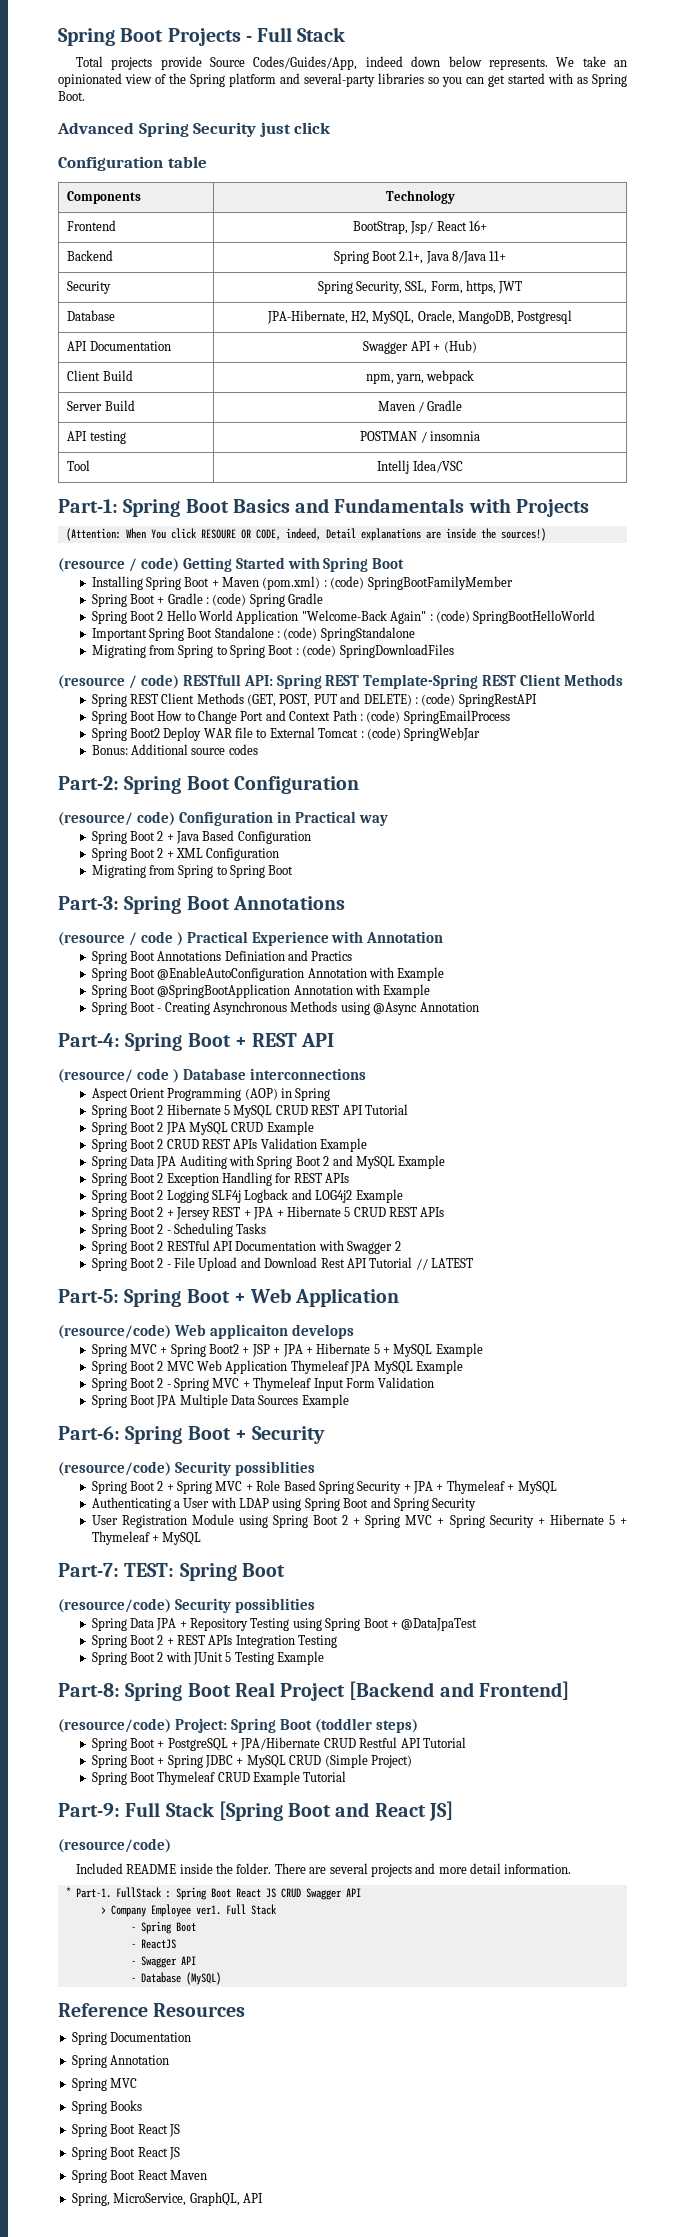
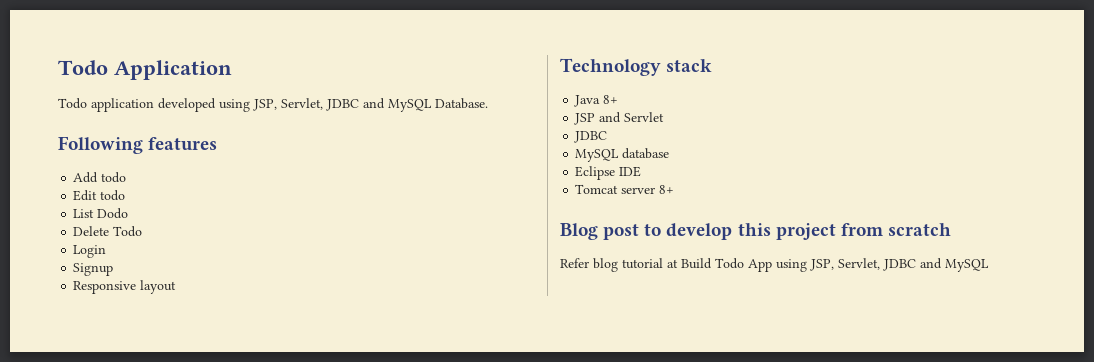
[58,27,346,46] [75,56,627,70] [58,73,627,87] [58,91,85,101] [57,122,332,137] [58,156,207,171] [67,191,142,204] [385,190,455,204] [67,220,117,231] [352,220,488,234] [67,250,114,261] [333,251,507,264] [67,281,112,294] [317,280,523,294] [67,310,116,321] [266,310,573,324] [67,341,171,351] [363,340,477,354] [67,370,133,381] [365,370,475,384] [67,400,135,411] [377,400,463,413] [67,431,126,444] [360,431,480,443] [67,460,91,471] [377,460,463,474] [58,498,589,517] [65,528,546,541] [58,557,405,572] [91,576,513,590] [91,593,324,607] [91,610,596,624] [91,627,415,641] [91,644,454,658] [58,674,624,689] [91,693,537,707] [91,710,510,724] [91,727,481,741] [91,744,258,755] [58,776,359,794] [58,811,388,826] [91,830,311,844] [91,848,280,861] [91,865,294,878] [58,896,345,914] [58,931,444,946] [91,950,353,964] [91,967,445,981] [91,984,431,998] [91,1001,479,1015] [58,1033,335,1051] [58,1068,366,1083] [91,1088,331,1101] [91,1104,408,1118] [91,1121,314,1135] [91,1138,368,1152] [91,1155,446,1169] [91,1172,350,1186] [91,1189,403,1203] [91,1206,445,1220] [91,1223,267,1237] [91,1240,401,1254] [91,1257,474,1271] [58,1288,400,1307] [58,1324,354,1339] [91,1343,483,1357] [91,1360,463,1374] [91,1377,435,1391] [91,1394,349,1408] [58,1426,326,1444] [58,1461,315,1476] [91,1480,557,1494] [91,1497,477,1511] [91,1514,627,1528] [91,1531,202,1545] [58,1563,285,1581] [58,1598,315,1613] [91,1618,478,1631] [91,1635,338,1648] [91,1651,325,1665] [58,1681,569,1701] [58,1718,418,1733] [91,1737,466,1751] [91,1754,412,1768] [91,1771,347,1785] [58,1801,453,1821] [58,1838,171,1853] [75,1863,572,1877] [65,1887,361,1900] [100,1904,277,1917] [130,1921,196,1934] [130,1939,176,1949] [130,1956,196,1968] [130,1972,221,1985] [58,2003,246,2017] [71,2032,192,2045] [71,2055,170,2068] [71,2078,138,2091] [71,2100,143,2114] [71,2124,180,2137] [71,2147,180,2160] [71,2170,207,2183] [71,2192,263,2206] Spring Boot Projects - Full Stack // Total projects provide Source Codes/Guides/App, indeed down below represents. We take an opinionated view of the Spring platform and several-party libraries so you can get started with as Spring Boot. // Advanced Spring Security just click // Configuration table // Components | Technology // Frontend | BootStrap, Jsp/ React 16+ // Backend | Spring Boot 2.1+, Java 8/Java 11+ // Security | Spring Security, SSL, Form, https, JWT // Database | JPA-Hibernate, H2, MySQL, Oracle, MangoDB, Postgresql // API Documentation | Swagger API + (Hub) // Client Build | npm, yarn, webpack // Server Build | Maven / Gradle // API testing | POSTMAN / insomnia // Tool | Intellj Idea/VSC // Part-1: Spring Boot Basics and Fundamentals with Projects // (Attention: When You click RESOURE OR CODE, indeed, Detail explanations are inside the sources!) // (resource / code) Getting Started with Spring Boot // Installing Spring Boot + Maven (pom.xml) : (code) SpringBootFamilyMember // Spring Boot + Gradle : (code) Spring Gradle // Spring Boot 2 Hello World Application "Welcome-Back Again" : (code) SpringBootHelloWorld // Important Spring Boot Standalone : (code) SpringStandalone // Migrating from Spring to Spring Boot : (code) SpringDownloadFiles // (resource / code) RESTfull API: Spring REST Template-Spring REST Client Methods // Spring REST Client Methods (GET, POST, PUT and DELETE) : (code) SpringRestAPI // Spring Boot How to Change Port and Context Path : (code) SpringEmailProcess // Spring Boot2 Deploy WAR file to External Tomcat : (code) SpringWebJar // Bonus: Additional source codes // Part-2: Spring Boot Configuration // (resource/ code) Configuration in Practical way // Spring Boot 2 + Java Based Configuration // Spring Boot 2 + XML Configuration // Migrating from Spring to Spring Boot // Part-3: Spring Boot Annotations // (resource / code ) Practical Experience with Annotation // Spring Boot Annotations Definiation and Practics // Spring Boot @EnableAutoConfiguration Annotation with Example // Spring Boot @SpringBootApplication Annotation with Example // Spring Boot - Creating Asynchronous Methods using @Async Annotation // Part-4: Spring Boot + REST API // (resource/ code ) Database interconnections // Aspect Orient Programming (AOP) in Spring // Spring Boot 2 Hibernate 5 MySQL CRUD REST API Tutorial // Spring Boot 2 JPA MySQL CRUD Example // Spring Boot 2 CRUD REST APIs Validation Example // Spring Data JPA Auditing with Spring Boot 2 and MySQL Example // Spring Boot 2 Exception Handling for REST APIs // Spring Boot 2 Logging SLF4j Logback and LOG4j2 Example // Spring Boot 2 + Jersey REST + JPA + Hibernate 5 CRUD REST APIs // Spring Boot 2 - Scheduling Tasks // Spring Boot 2 RESTful API Documentation with Swagger 2 // Spring Boot 2 - File Upload and Download Rest API Tutorial // LATEST // Part-5: Spring Boot + Web Application // (resource/code) Web applicaiton develops // Spring MVC + Spring Boot2 + JSP + JPA + Hibernate 5 + MySQL Example // Spring Boot 2 MVC Web Application Thymeleaf JPA MySQL Example // Spring Boot 2 - Spring MVC + Thymeleaf Input Form Validation // Spring Boot JPA Multiple Data Sources Example // Part-6: Spring Boot + Security // (resource/code) Security possiblities // Spring Boot 2 + Spring MVC + Role Based Spring Security + JPA + Thymeleaf + MySQL // Authenticating a User with LDAP using Spring Boot and Spring Security // User Registration Module using Spring Boot 2 + Spring MVC + Spring Security + Hibernate 5 + Thymeleaf + MySQL // Part-7: TEST: Spring Boot // (resource/code) Security possiblities // Spring Data JPA + Repository Testing using Spring Boot + @DataJpaTest // Spring Boot 2 + REST APIs Integration Testing // Spring Boot 2 with JUnit 5 Testing Example // Part-8: Spring Boot Real Project [Backend and Frontend] // (resource/code) Project: Spring Boot (toddler steps) // Spring Boot + PostgreSQL + JPA/Hibernate CRUD Restful API Tutorial // Spring Boot + Spring JDBC + MySQL CRUD (Simple Project) // Spring Boot Thymeleaf CRUD Example Tutorial // Part-9: Full Stack [Spring Boot and React JS] // (resource/code) // Included README inside the folder. There are several projects and more detail information. // * Part-1. FullStack : Spring Boot React JS CRUD Swagger API // > Company Employee ver1. Full Stack // - Spring Boot // - ReactJS // - Swagger API // - Database (MySQL) // Reference Resources // Spring Documentation // Spring Annotation // Spring MVC // Spring Books // Spring Boot React JS // Spring Boot React JS // Spring Boot React Maven // Spring, MicroService, GraphQL, API -> [58,60,232,80] [58,98,488,112] [58,136,218,154] [73,172,127,183] [73,190,126,201] [73,208,129,219] [73,226,143,237] [73,245,107,258] [73,263,114,276] [73,280,177,294] [560,58,713,76] [574,95,619,107] [574,112,665,125] [574,131,608,143] [575,148,670,162] [575,166,642,180] [575,184,675,194] [560,223,951,240] [560,258,989,272] Todo Application // Todo application developed using JSP, Servlet, JDBC and MySQL Database. // Following features // Add todo // Edit todo // List Dodo // Delete Todo // Login // Signup // Responsive layout // Technology stack // Java 8+ // JSP and Servlet // JDBC // MySQL database // Eclipse IDE // Tomcat server 8+ // Blog post to develop this project from scratch // Refer blog tutorial at Build Todo App using JSP, Servlet, JDBC and MySQL

